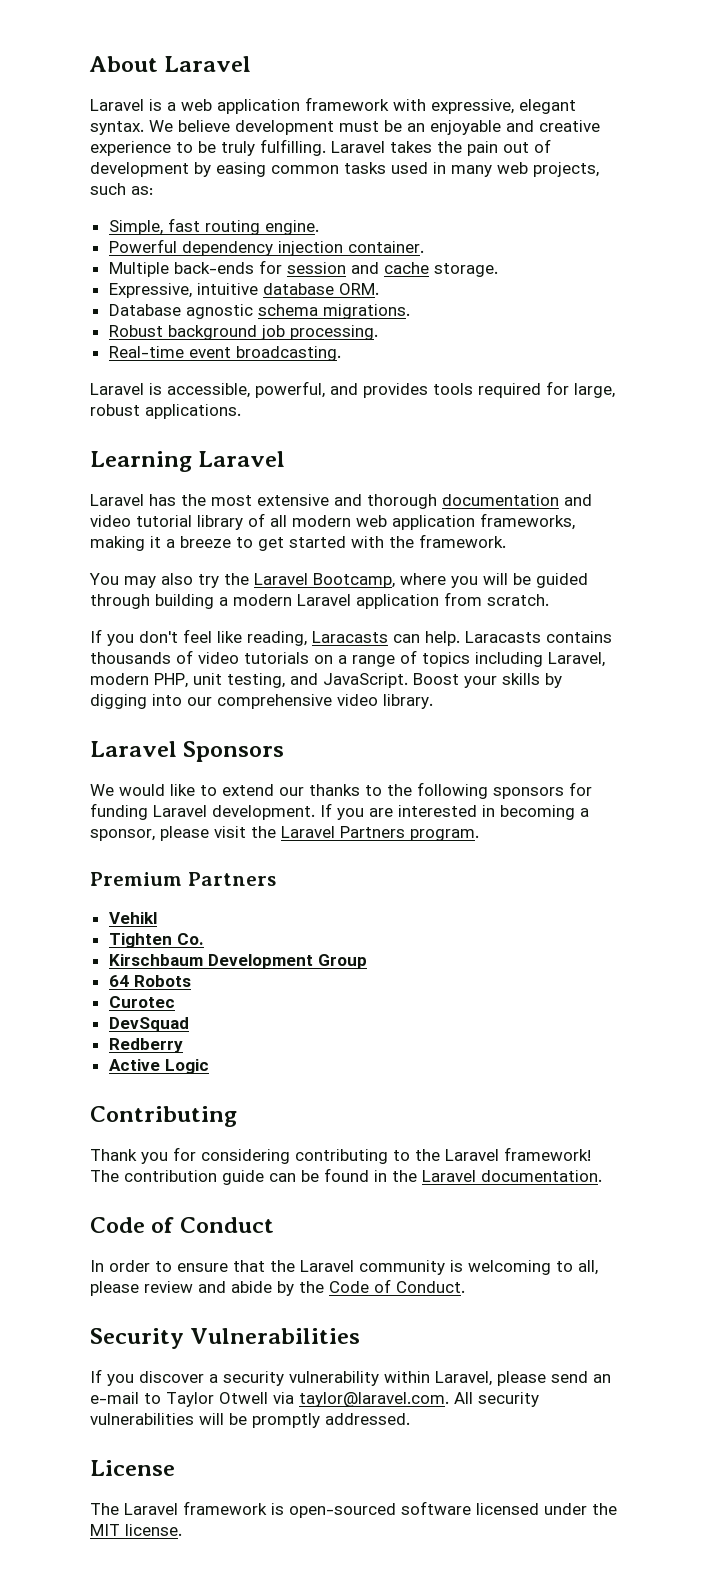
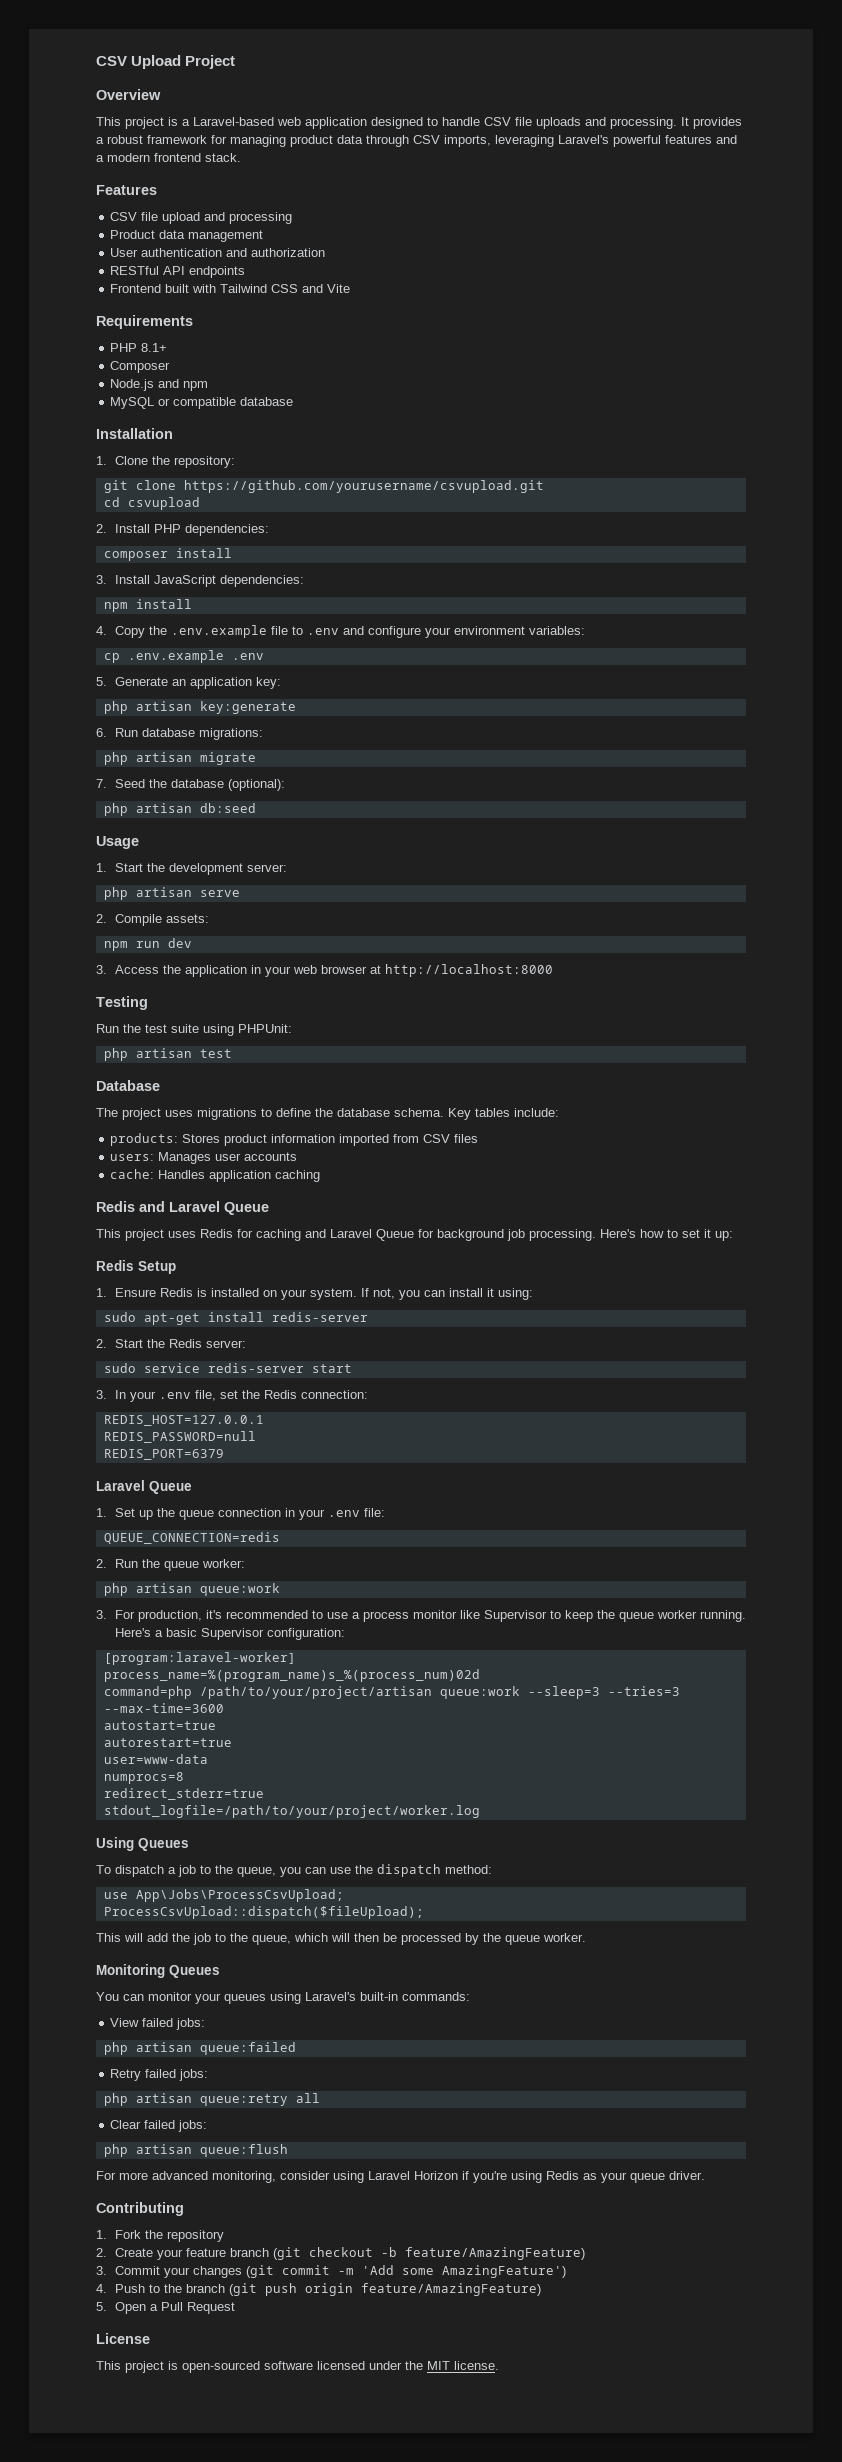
[89,56,252,72] [90,99,144,111] About Laravel // Laravel -> [96,55,236,69] [96,89,161,100] [96,117,164,129] CSV Upload Project // Overview // This project
[181,97,576,114] [90,120,600,135] [90,139,551,156] [90,162,599,177] [90,183,153,195] [108,218,319,235] [108,239,424,256] [108,260,498,277] [108,283,379,298] [108,304,410,319] [108,325,378,340] [108,346,341,361] [90,381,615,398] [90,404,241,419] [90,451,286,472] [90,494,592,509] [90,513,575,530] [90,534,506,551] [89,573,588,588] [90,592,549,609] [90,629,612,646] [90,650,605,667] [90,673,562,688] [90,694,433,709] [90,741,285,762] [90,782,592,799] [90,803,589,820] [90,826,479,841] [90,872,276,886] [108,912,157,924] [108,933,204,948] [108,954,367,969] [108,975,191,987] [108,996,175,1008] [108,1017,189,1032] [108,1038,183,1053] [108,1059,209,1074] [90,1106,237,1127] [90,1147,591,1164] [90,1168,602,1185] [90,1217,274,1233] [90,1260,598,1275] [90,1279,465,1296] [90,1328,361,1349] [90,1369,611,1386] [90,1392,539,1407] [90,1413,410,1428] [90,1460,175,1476] [90,1501,267,1515] web application framework with expressive, elegant syntax. We believe development must be an enjoyable and creative experience to be truly fulfilling. Laravel takes the pain out of development by easing common tasks used in many web projects, such as: // Simple, fast routing engine. // Powerful dependency injection container. // Multiple back-ends for session and cache storage. // Expressive, intuitive database ORM. // Database agnostic schema migrations. // Robust background job processing. // Real-time event broadcasting. // Laravel is accessible, powerful, and provides tools required for large, robust applications. // Learning Laravel // Laravel has the most extensive and thorough documentation and video tutorial library of all modern web application frameworks, making it a breeze to get started with the framework. // You may also try the Laravel Bootcamp, where you will be guided through building a modern Laravel application from scratch. // If you don't feel like reading, Laracasts can help. Laracasts contains thousands of video tutorials on a range of topics including Laravel, modern PHP, unit testing, and JavaScript. Boost your skills by digging into our comprehensive video library. // Laravel Sponsors // We would like to extend our thanks to the following sponsors for funding Laravel development. If you are interested in becoming a sponsor, please visit the Laravel Partners program. // Premium Partners // Vehikl // Tighten Co. // Kirschbaum Development Group // 64 Robots // Curotec // DevSquad // Redberry // Active Logic // Contributing // Thank you for considering contributing to the Laravel framework! The contribution guide can be found in the Laravel documentation. // Code of Conduct // In order to ensure that the Laravel community is welcoming to all, please review and abide by the Code of Conduct. // Security Vulnerabilities // If you discover a security vulnerability within Laravel, please send an e-mail to Taylor Otwell via taylor@laravel.com. All security vulnerabilities will be promptly addressed. // License // The Laravel framework -> [193,117,742,129] [96,135,737,147] [96,153,241,162] [96,185,157,195] [110,212,293,224] [110,230,264,242] [110,248,326,257] [110,266,246,278] [110,284,351,293] [96,315,193,329] [110,343,168,352] [110,361,171,373] [110,379,209,391] [110,397,294,409] [96,428,173,439] [96,456,235,468] [103,480,544,493] [103,497,200,510] [96,524,269,536] [103,548,232,561] [96,575,304,587] [103,599,192,612] [96,625,585,638] [103,650,264,663] [96,677,281,689] [103,701,296,714] [96,728,263,740] [103,752,256,765] [96,779,285,791] [103,803,256,816] [96,836,139,849] [96,863,287,875] [103,887,240,900] [96,914,209,926] [103,938,192,951] [96,964,553,977] [96,996,148,1010] [96,1024,292,1036] [103,1048,232,1061] [96,1080,160,1091] [96,1108,559,1120] [110,1133,479,1146] [110,1152,298,1164] [110,1169,321,1182] [96,1201,269,1215] [96,1229,733,1241] [96,1260,176,1274] [96,1288,533,1300] [103,1312,368,1325] [96,1339,246,1348] [103,1363,352,1373] [96,1390,368,1402] [103,1415,264,1426] [103,1431,256,1443] [103,1449,224,1460] [96,1480,192,1494] [96,1508,385,1520] [103,1532,280,1544] [96,1559,245,1571] [103,1583,280,1596] [96,1610,746,1622] [114,1628,345,1640] [103,1652,296,1665] [103,1669,480,1682] [103,1686,680,1699] [103,1703,224,1713] [103,1721,216,1730] [103,1738,232,1747] [103,1754,208,1764] [103,1772,184,1784] [103,1788,264,1800] [103,1805,480,1818] [96,1837,189,1851] [96,1864,492,1877] [103,1889,344,1902] [103,1906,424,1919] [96,1933,586,1945] [96,1964,220,1978] [96,1992,470,2004] [110,2018,206,2030] [103,2042,296,2055] [110,2069,209,2081] [103,2093,320,2106] [110,2120,208,2132] [103,2144,288,2157] [96,2171,705,2183] [96,2202,184,2216] [96,2230,224,2242] [96,2247,585,2260] [96,2265,566,2278] [96,2283,541,2296] [96,2302,235,2314] [96,2333,150,2344] [96,2361,164,2373] Laravel-based web application designed to handle CSV file uploads and processing. It provides a robust framework for managing product data through CSV imports, leveraging Laravel's powerful features and a modern frontend stack. // Features // CSV file upload and processing // Product data management // User authentication and authorization // RESTful API endpoints // Frontend built with Tailwind CSS and Vite // Requirements // PHP 8.1+ // Composer // Node.js and npm // MySQL or compatible database // Installation // 1. Clone the repository: // git clone https://github.com/yourusername/csvupload.git // cd csvupload // 2. Install PHP dependencies: // composer install // 3. Install JavaScript dependencies: // npm install // 4. Copy the .env.example file to .env and configure your environment variables: // cp .env.example .env // 5. Generate an application key: // php artisan key:generate // 6. Run database migrations: // php artisan migrate // 7. Seed the database (optional): // php artisan db:seed // Usage // 1. Start the development server: // php artisan serve // 2. Compile assets: // npm run dev // 3. Access the application in your web browser at http://localhost:8000 // Testing // Run the test suite using PHPUnit: // php artisan test // Database // The project uses migrations to define the database schema. Key tables include: // products: Stores product information imported from CSV files // users: Manages user accounts // cache: Handles application caching // Redis and Laravel Queue // This project uses Redis for caching and Laravel Queue for background job processing. Here's how to set it up: // Redis Setup // 1. Ensure Redis is installed on your system. If not, you can install it using: // sudo apt-get install redis-server // 2. Start the Redis server: // sudo service redis-server start // 3. In your .env file, set the Redis connection: // REDIS_HOST=127.0.0.1 // REDIS_PASSWORD=null // REDIS_PORT=6379 // Laravel Queue // 1. Set up the queue connection in your .env file: // QUEUE_CONNECTION=redis // 2. Run the queue worker: // php artisan queue:work // 3. For production, it's recommended to use a process monitor like Supervisor to keep the queue worker running. Here's a basic Supervisor configuration: // [program:laravel-worker] // process_name=%(program_name)s_%(process_num)02d // command=php /path/to/your/project/artisan queue:work --sleep=3 --tries=3 --max-time=3600 // autostart=true // autorestart=true // user=www-data // numprocs=8 // redirect_stderr=true // stdout_logfile=/path/to/your/project/worker.log // Using Queues // To dispatch a job to the queue, you can use the dispatch method: // use App\Jobs\ProcessCsvUpload; // ProcessCsvUpload::dispatch($fileUpload); // This will add the job to the queue, which will then be processed by the queue worker. // Monitoring Queues // You can monitor your queues using Laravel's built-in commands: // View failed jobs: // php artisan queue:failed // Retry failed jobs: // php artisan queue:retry all // Clear failed jobs: // php artisan queue:flush // For more advanced monitoring, consider using Laravel Horizon if you're using Redis as your queue driver. // Contributing // 1. Fork the repository // 2. Create your feature branch (git checkout -b feature/AmazingFeature) // 3. Commit your changes (git commit -m 'Add some AmazingFeature') // 4. Push to the branch (git push origin feature/AmazingFeature) // 5. Open a Pull Request // License // This project

